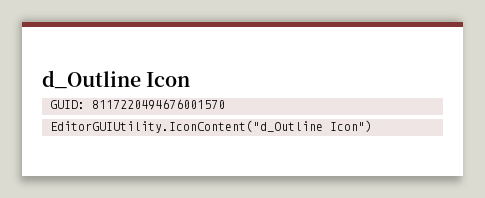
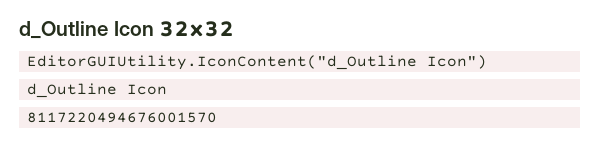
[42,70,191,89] [49,100,85,109] d_Outline Icon // GUID: -> [19,21,235,39] [26,55,487,70] [26,83,167,98] d_Outline Icon 32x32 // EditorGUIUtility.IconContent("d_Outline Icon") // d_Outline Icon //
[49,120,372,133] // EditorGUIUtility.IconContent("d_Outline Icon") -> (217, 117) none

